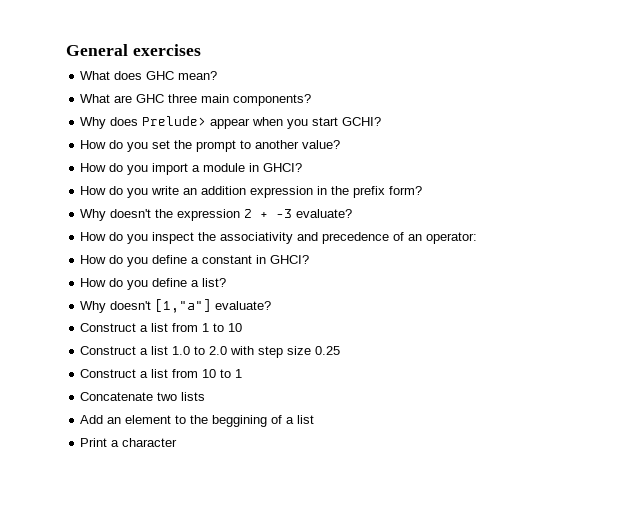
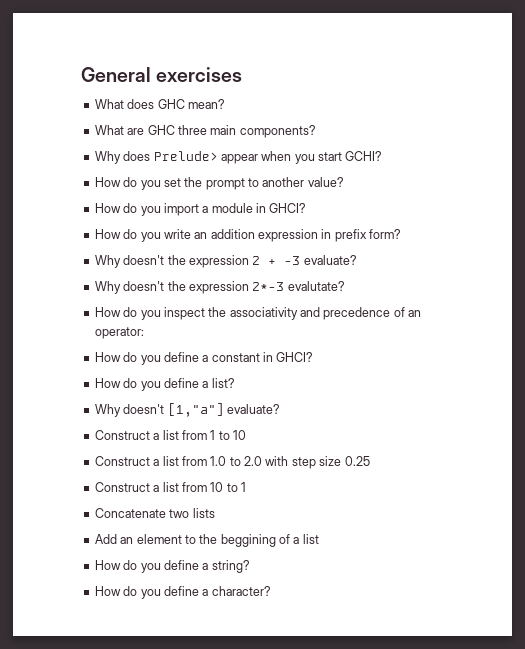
[331,186,350,195] the -> (332, 234) none
(353, 213) none -> [94,281,345,294] // Why doesn't the expression 2*-3 evalutate?
(169, 350) none -> [181,456,207,466] from
[80,438,178,447] Print a character -> [94,560,250,573] [94,586,271,599] How do you define a string? // How do you define a character?

